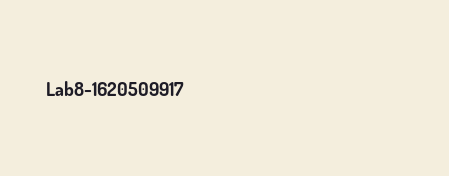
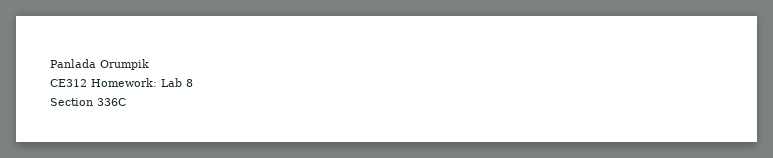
[46,81,184,96] Lab8-1620509917 -> [50,59,149,70] [50,78,193,87] [50,98,126,106] Panlada Orumpik // CE312 Homework: Lab 8 // Section 336C

